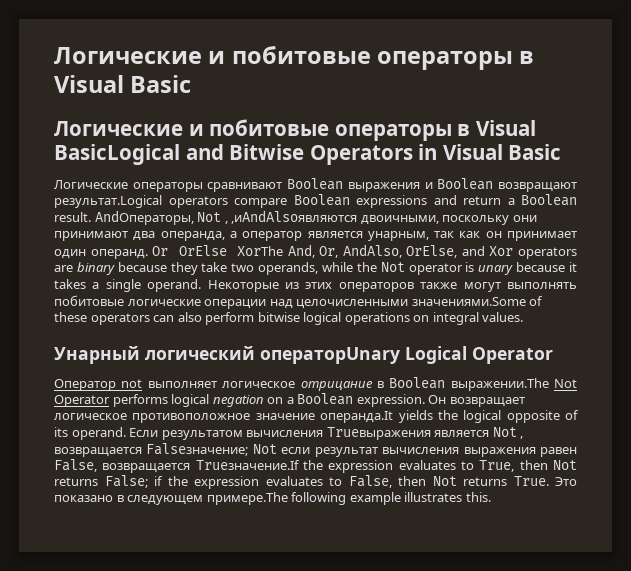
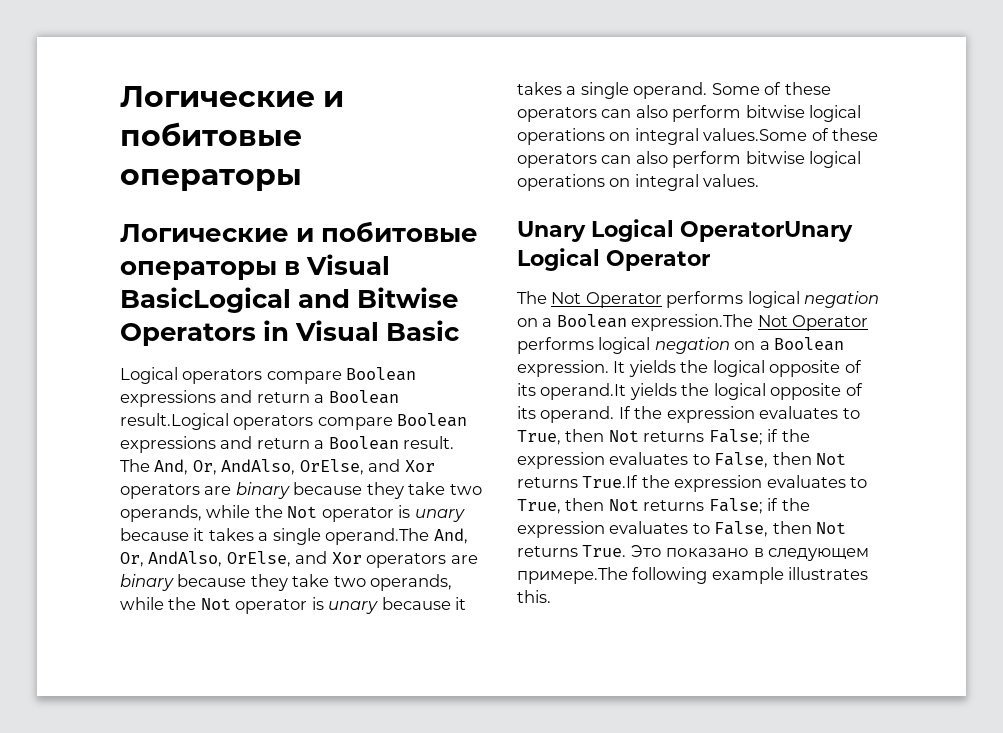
[54,46,535,70] [54,75,192,93] Логические и побитовые операторы в Visual Basic -> [120,86,345,107] [120,122,302,146] [120,169,302,191] Логические и побитовые операторы
[54,178,577,192] [54,195,162,208] Логические операторы сравнивают Boolean выражения и Boolean возвращают результат.Logical -> [120,367,417,384] [120,390,399,407] [120,413,229,430] Logical operators compare Boolean expressions and return a Boolean result.Logical
[94,210,537,225] [54,231,577,241] [54,245,283,259] AndОператоры, Not , ,иAndAlsoявляются двоичными, поскольку они принимают два операнда, а оператор является унарным, так как он принимает один операнд. Or OrElse XorThe -> [120,459,435,475] [120,482,482,499] [120,505,465,522] [120,528,430,545] The And, Or, AndAlso, OrElse, and Xor operators are binary because they take two operands, while the Not operator is unary because it takes a single operand.The
[207,280,577,292] [54,295,526,309] Некоторые из этих операторов также могут выполнять побитовые логические операции над целочисленными значениями.Some -> [711,82,831,95] [517,105,862,122] [517,128,808,145] Some of these operators can also perform bitwise logical operations on integral values.Some
[54,346,400,364] Унарный логический операторUnary -> [517,219,853,242] Unary Logical OperatorUnary
[54,377,549,391] Оператор not выполняет логическое отрицание в Boolean выражении.The -> [517,291,880,308] [517,314,754,331] The Not Operator performs logical negation on a Boolean expression.The
[428,395,525,407] [54,411,394,423] Он возвращает логическое противоположное значение операнда.It -> [613,360,862,377] [517,383,627,400] It yields the logical opposite of its operand.It
[129,427,524,440] [54,443,577,457] [54,459,300,473] Если результатом вычисления Trueвыражения является Not , возвращается Falseзначение; Not если результат вычисления выражения равен False, возвращается Trueзначение.If -> [618,406,860,423] [517,429,810,445] [517,452,847,469] [517,475,639,488] If the expression evaluates to True, then Not returns False; if the expression evaluates to False, then Not returns True.If

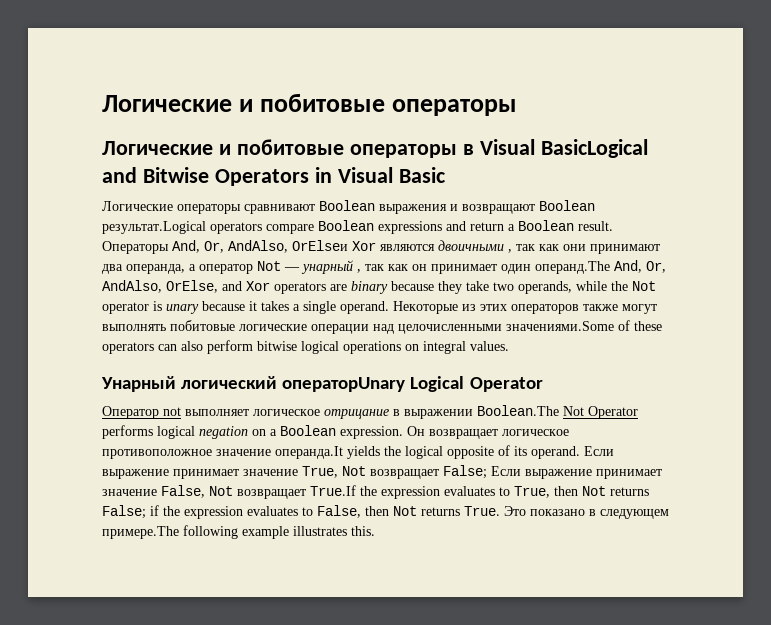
[120,367,417,384] [120,390,399,407] [120,413,229,430] Logical operators compare Boolean expressions and return a Boolean result.Logical -> [102,200,595,214] [102,221,206,234] Логические операторы сравнивают Boolean выражения и возвращают Boolean результат.Logical
[120,459,435,475] [120,482,482,499] [120,505,465,522] [120,528,430,545] The And, Or, AndAlso, OrElse, and Xor operators are binary because they take two operands, while the Not operator is unary because it takes a single operand.The -> [102,240,660,254] [102,260,610,274] Операторы And, Or, AndAlso, OrElseи Xor являются двоичными , так как они принимают два операнда, а оператор Not — унарный , так как он принимает один операнд.The
[711,82,831,95] [517,105,862,122] [517,128,808,145] Some of these operators can also perform bitwise logical operations on integral values.Some -> [393,301,657,314] [102,320,614,334] Некоторые из этих операторов также могут выполнять побитовые логические операции над целочисленными значениями.Some
[517,219,853,242] Unary Logical OperatorUnary -> [101,376,406,392] Унарный логический операторUnary
[517,291,880,308] [517,314,754,331] The Not Operator performs logical negation on a Boolean expression.The -> [102,405,559,419] Оператор not выполняет логическое отрицание в выражении Boolean.The
[613,360,862,377] [517,383,627,400] It yields the logical opposite of its operand.It -> [407,426,569,439] [102,446,343,459] Он возвращает логическое противоположное значение операнда.It
[618,406,860,423] [517,429,810,445] [517,452,847,469] [517,477,578,488] If the expression evaluates to True, then Not returns False; if the expression evaluates to False, then Not returns -> [584,446,614,456] [102,465,662,479] [102,485,306,499] Если выражение принимает значение True, Not возвращает False; Если выражение принимает значение False, Not возвращает

